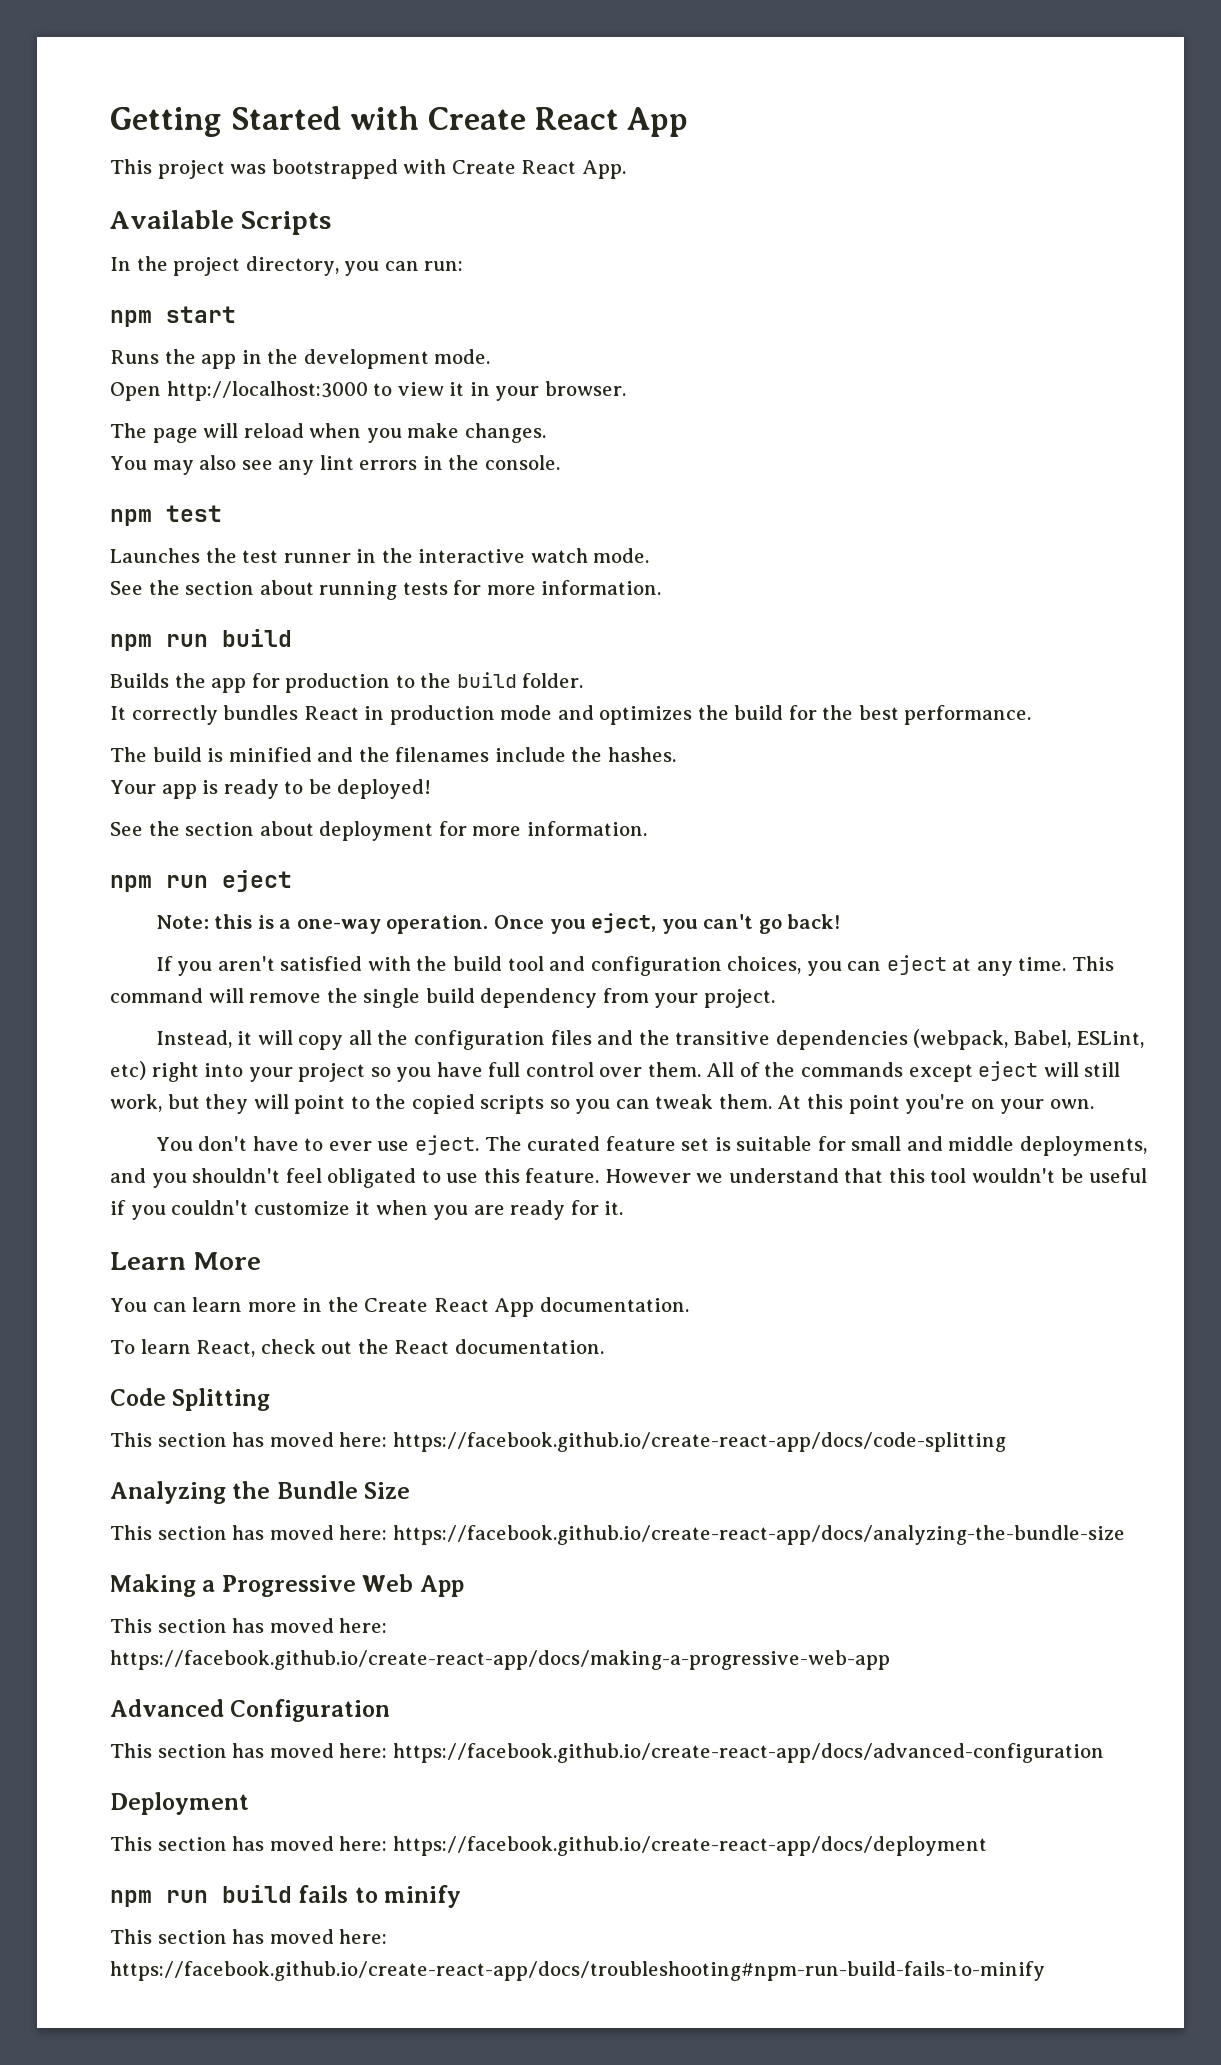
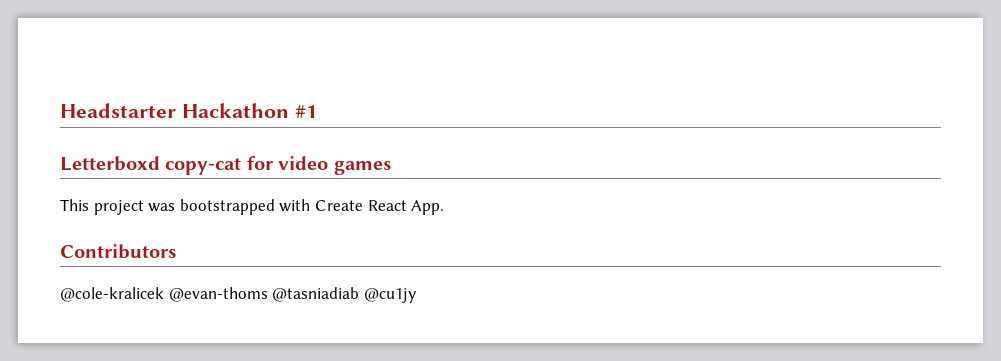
[110,106,689,137] Getting Started with Create React App -> [60,103,317,118] [60,156,391,175] Headstarter Hackathon #1 // Letterboxd copy-cat for video games
[110,210,332,235] [110,256,464,276] [110,306,236,327] [110,349,491,369] [110,381,626,401] [110,423,546,443] [110,455,560,475] [110,505,222,526] [110,548,650,563] [110,580,662,600] [110,629,292,651] [110,672,584,693] [110,705,1032,725] [110,747,676,762] [110,779,432,799] [110,821,647,841] [110,870,292,892] [155,913,841,934] [155,955,1114,976] [110,988,775,1008] [155,1029,1145,1050] [110,1061,1121,1082] [110,1094,1094,1114] [155,1135,1147,1156] [110,1168,1148,1188] [110,1200,624,1220] [110,1252,262,1270] [110,1297,689,1317] [110,1339,604,1357] [110,1388,271,1411] [110,1432,1006,1452] [110,1481,411,1504] [110,1525,1125,1545] [110,1574,464,1597] [110,1618,388,1633] [110,1650,890,1670] [110,1699,391,1722] [110,1743,1104,1763] [110,1792,249,1815] [110,1836,987,1856] [110,1885,462,1908] [110,1929,388,1944] [110,1961,1045,1981] Available Scripts // In the project directory, you can run: // npm start // Runs the app in the development mode. // Open http://localhost:3000 to view it in your browser. // The page will reload when you make changes. // You may also see any lint errors in the console. // npm test // Launches the test runner in the interactive watch mode. // See the section about running tests for more information. // npm run build // Builds the app for production to the build folder. // It correctly bundles React in production mode and optimizes the build for the best performance. // The build is minified and the filenames include the hashes. // Your app is ready to be deployed! // See the section about deployment for more information. // npm run eject // Note: this is a one-way operation. Once you eject, you can't go back! // If you aren't satisfied with the build tool and configuration choices, you can eject at any time. This command will remove the single build dependency from your project. // Instead, it will copy all the configuration files and the transitive dependencies (webpack, Babel, ESLint, etc) right into your project so you have full control over them. All of the commands except eject will still work, but they will point to the copied scripts so you can tweak them. At this point you're on your own. // You don't have to ever use eject. The curated feature set is suitable for small and middle deployments, and you shouldn't feel obligated to use this feature. However we understand that this tool wouldn't be useful if you couldn't customize it when you are ready for it. // Learn More // You can learn more in the Create React App documentation. // To learn React, check out the React documentation. // Code Splitting // This section has moved here: https://facebook.github.io/create-react-app/docs/code-splitting // Analyzing the Bundle Size // This section has moved here: https://facebook.github.io/create-react-app/docs/analyzing-the-bundle-size // Making a Progressive Web App // This section has moved here: https://facebook.github.io/create-react-app/docs/making-a-progressive-web-app // Advanced Configuration // This section has moved here: https://facebook.github.io/create-react-app/docs/advanced-configuration // Deployment // This section has moved here: https://facebook.github.io/create-react-app/docs/deployment // npm run build fails to minify // This section has moved here: https://facebook.github.io/create-react-app/docs/troubleshooting#npm-run-build-fails-to-minify -> [60,244,176,259] [60,287,417,303] Contributors // @cole-kralicek @evan-thoms @tasniadiab @cu1jy

